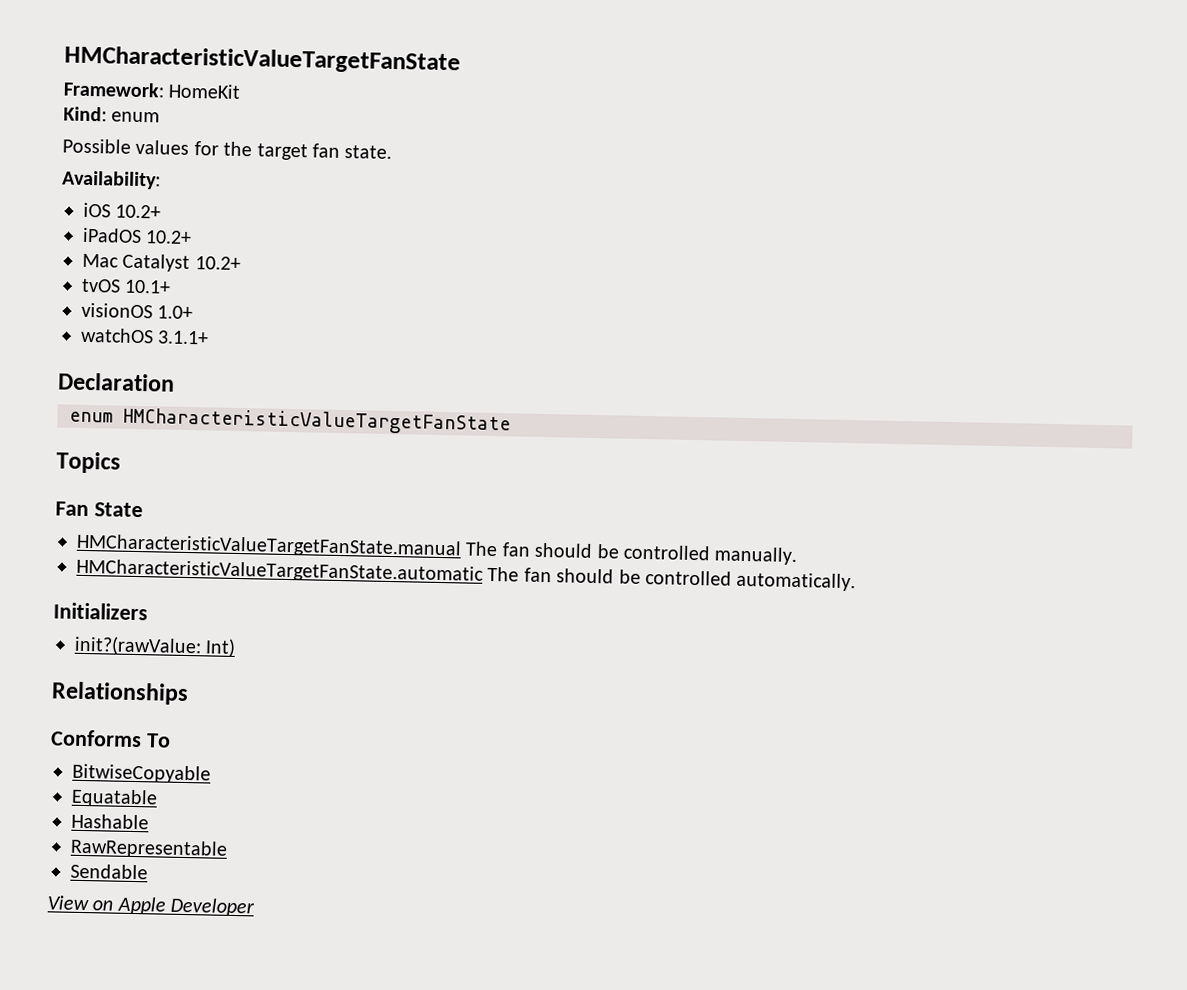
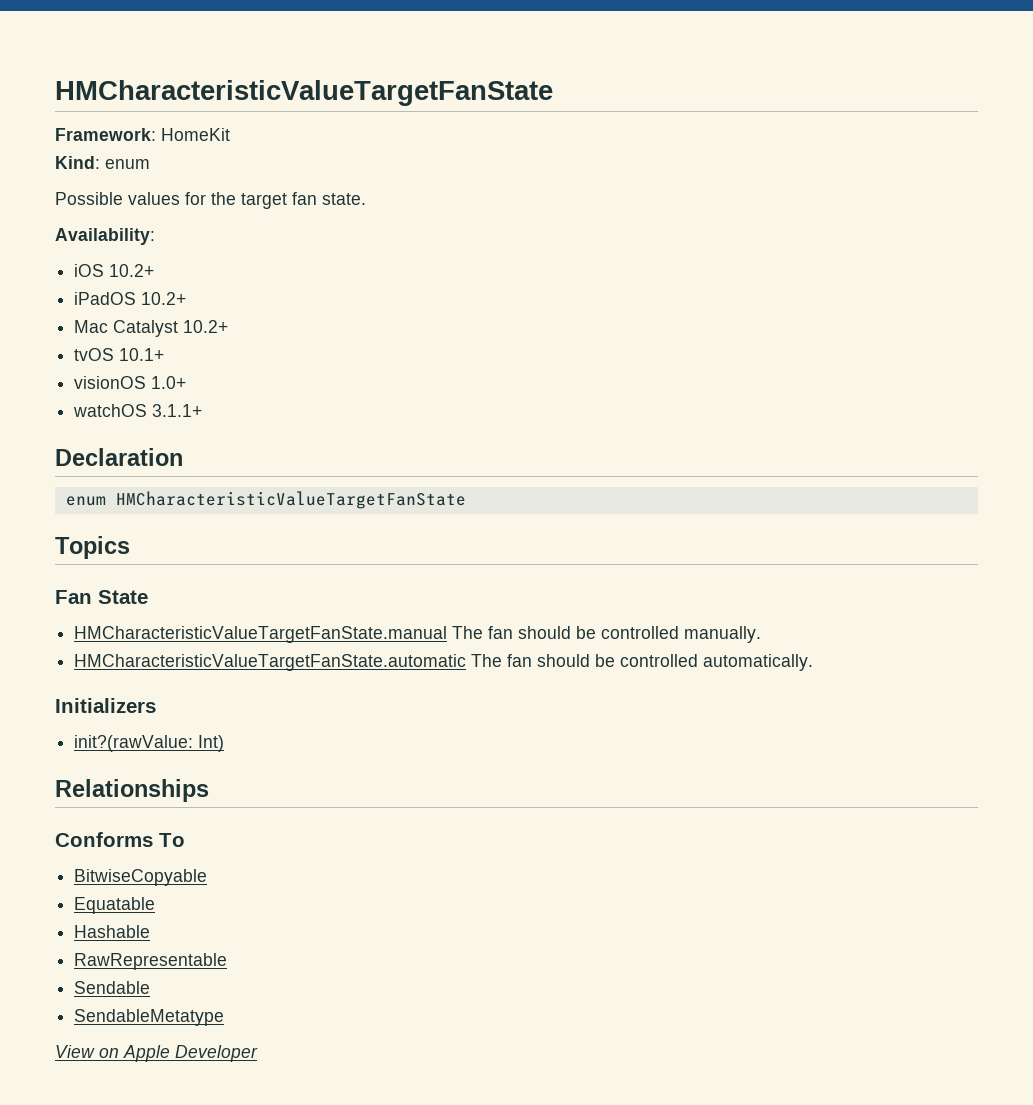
(148, 871) none -> [74,1009,225,1026] // SendableMetatype

